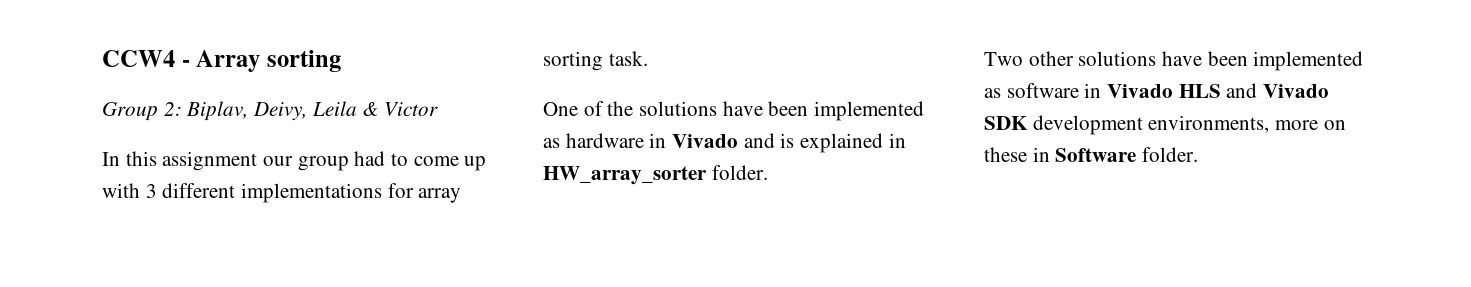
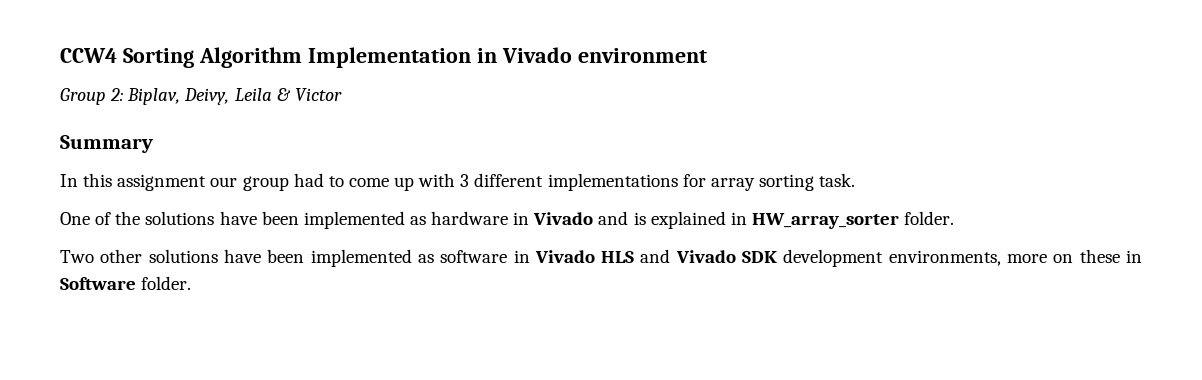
[181,50,341,72] - Array sorting -> [122,47,707,68] Sorting Algorithm Implementation in Vivado environment
(439, 109) none -> [60,135,153,153] // Summary

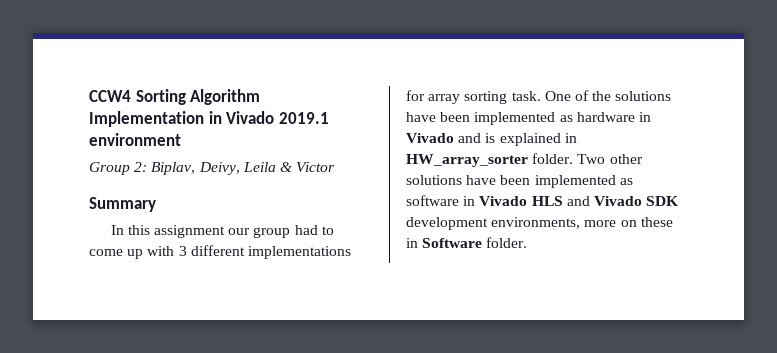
(572, 55) none -> [278,112,329,124] 2019.1
(856, 180) // -> (541, 96) none
(955, 218) // -> (574, 158) none

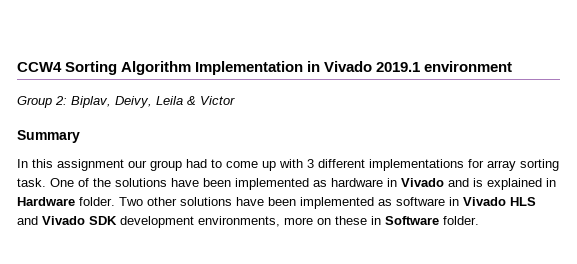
[406,154,528,167] HW_array_sorter -> [17,197,75,206] Hardware

